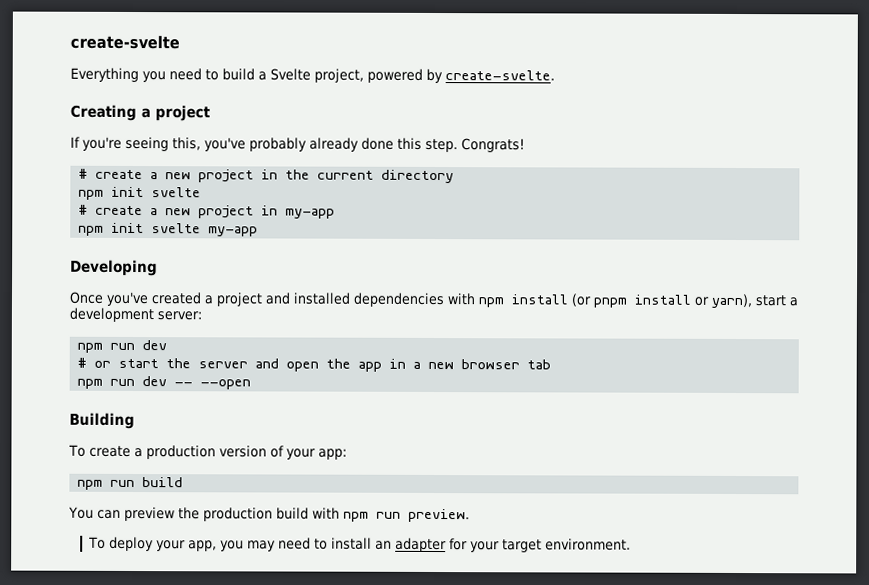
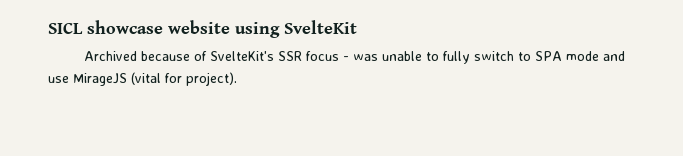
[70,34,180,50] [70,67,555,84] [70,104,211,122] [70,136,525,153] [78,168,455,184] [78,186,202,200] [78,204,336,219] [78,222,259,237] [70,259,158,277] [69,291,798,309] [69,307,202,323] [77,340,168,353] [77,357,552,372] [77,376,252,390] [69,412,135,430] [68,444,347,460] [77,477,184,490] [68,506,470,523] [88,536,632,553] create-svelte // Everything you need to build a Svelte project, powered by create-svelte. // Creating a project // If you're seeing this, you've probably already done this step. Congrats! // # create a new project in the current directory // npm init svelte // # create a new project in my-app // npm init svelte my-app // Developing // Once you've created a project and installed dependencies with npm install (or pnpm install or yarn), start a development server: // npm run dev // # or start the server and open the app in a new browser tab // npm run dev -- --open // Building // To create a production version of your app: // npm run build // You can preview the production build with npm run preview. // To deploy your app, you may need to install an adapter for your target environment. -> [48,20,357,38] [83,51,625,64] [48,72,237,86] SICL showcase website using SvelteKit // Archived because of SvelteKit's SSR focus - was unable to fully switch to SPA mode and use MirageJS (vital for project).

